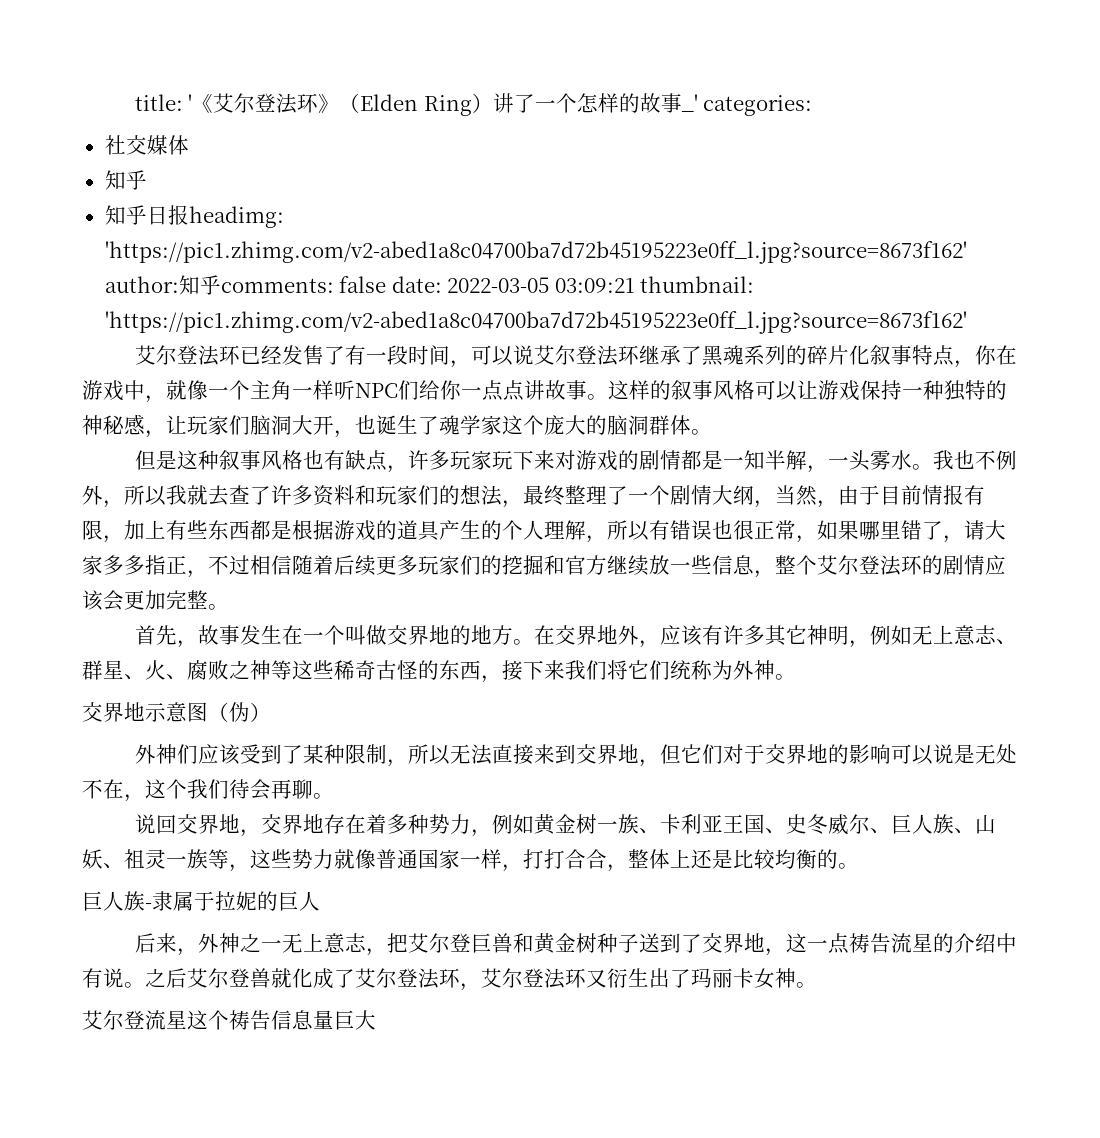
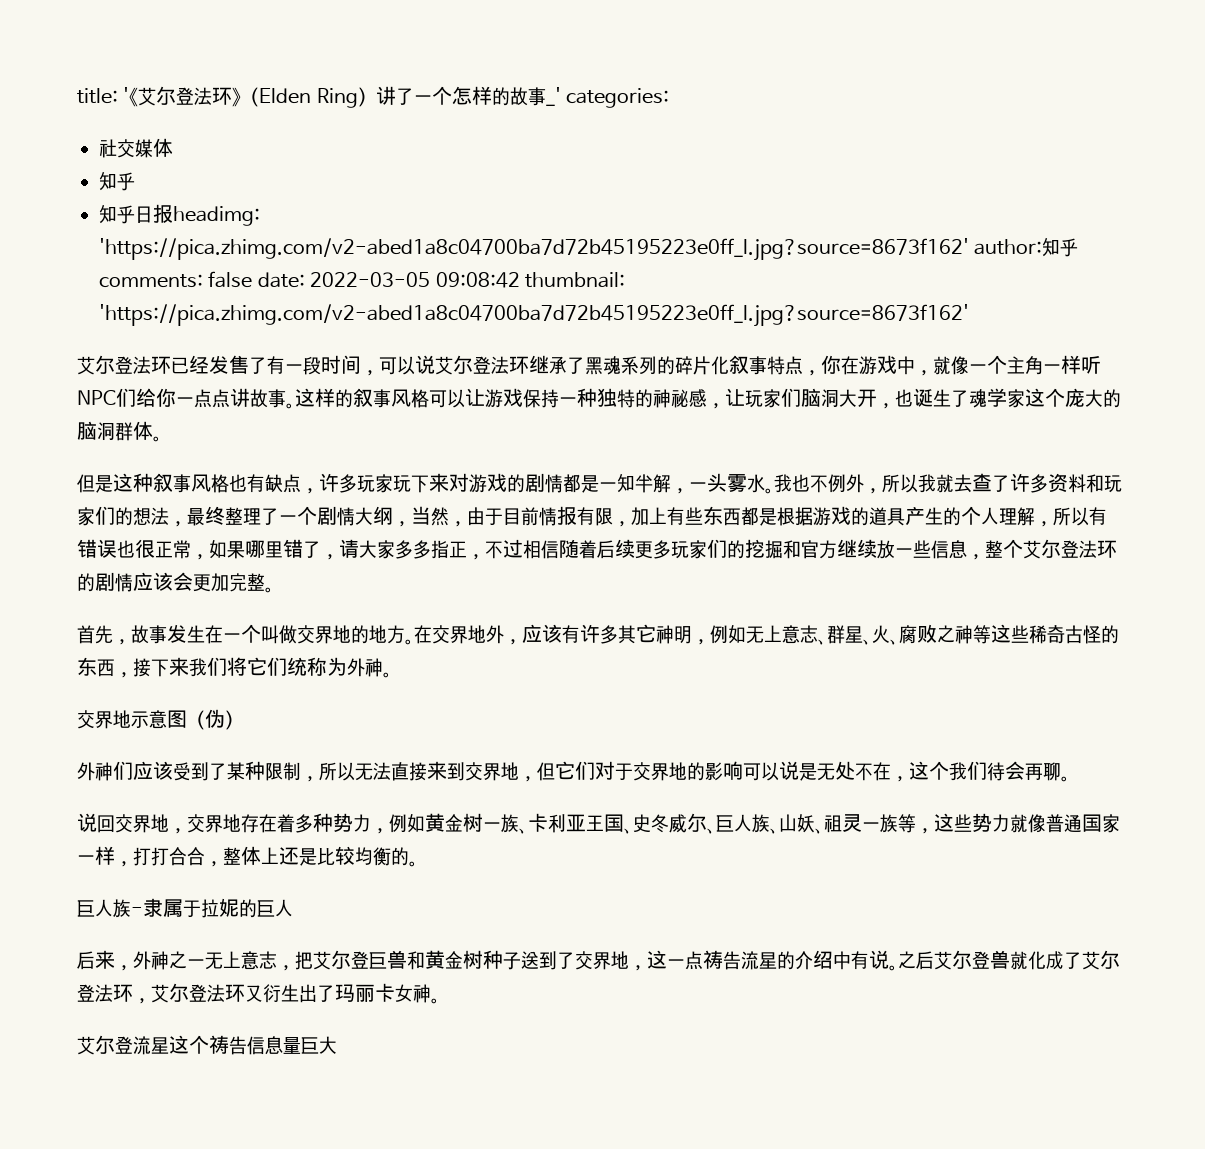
[104,241,967,264] 'https://pic1.zhimg.com/v2-abed1a8c04700ba7d72b45195223e0ff_l.jpg?source=8673f162' -> [99,238,969,261] 'https://pica.zhimg.com/v2-abed1a8c04700ba7d72b45195223e0ff_l.jpg?source=8673f162'
[554,276,755,293] [104,311,967,334] 03:09:21 thumbnail: 'https://pic1.zhimg.com/v2-abed1a8c04700ba7d72b45195223e0ff_l.jpg?source=8673f162' -> [435,272,625,288] [99,304,969,327] 09:08:42 thumbnail: 'https://pica.zhimg.com/v2-abed1a8c04700ba7d72b45195223e0ff_l.jpg?source=8673f162'

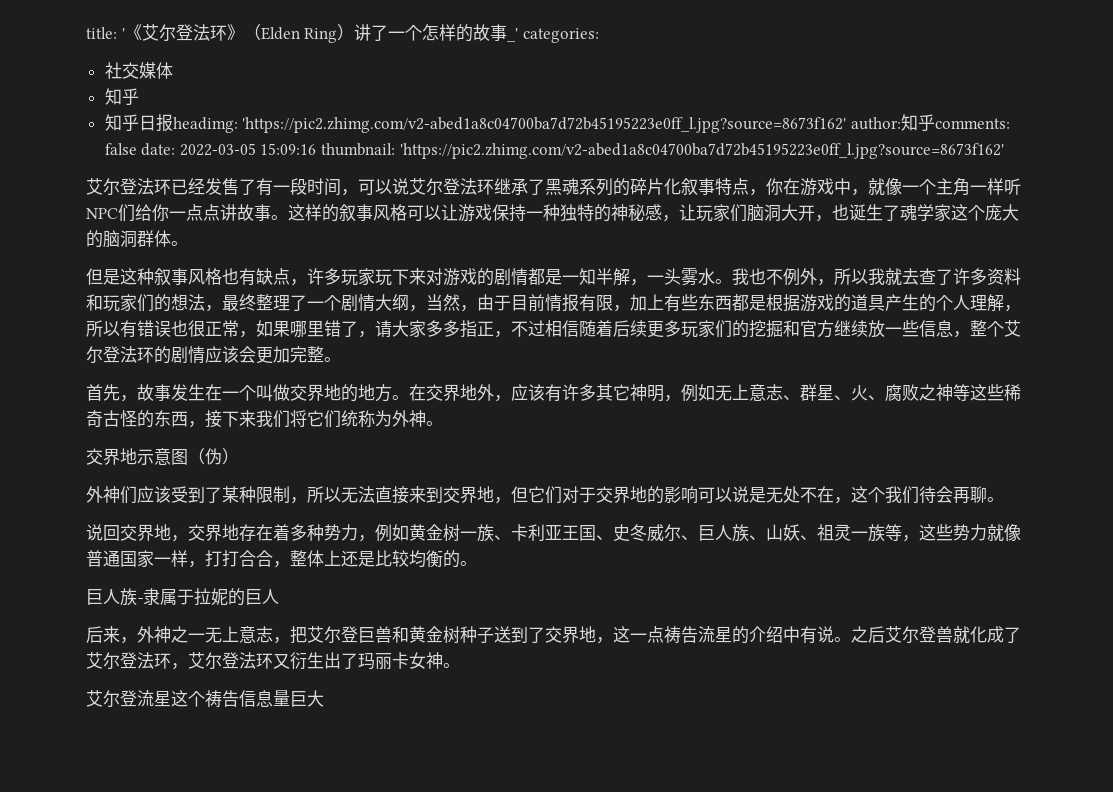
[99,238,969,261] 'https://pica.zhimg.com/v2-abed1a8c04700ba7d72b45195223e0ff_l.jpg?source=8673f162' -> [242,117,847,133] 'https://pic2.zhimg.com/v2-abed1a8c04700ba7d72b45195223e0ff_l.jpg?source=8673f162'
[435,272,625,288] [99,304,969,327] 09:08:42 thumbnail: 'https://pica.zhimg.com/v2-abed1a8c04700ba7d72b45195223e0ff_l.jpg?source=8673f162' -> [260,143,1004,159] 15:09:16 thumbnail: 'https://pic2.zhimg.com/v2-abed1a8c04700ba7d72b45195223e0ff_l.jpg?source=8673f162'

